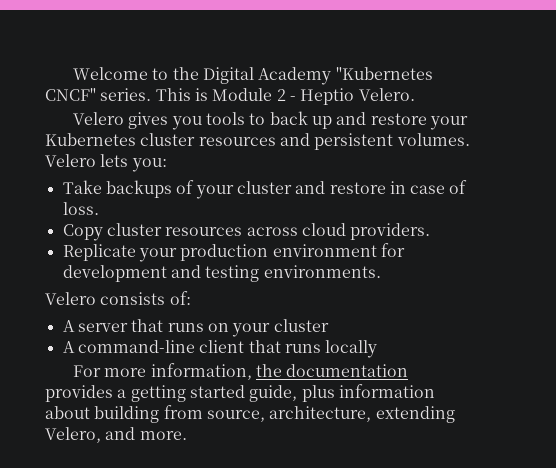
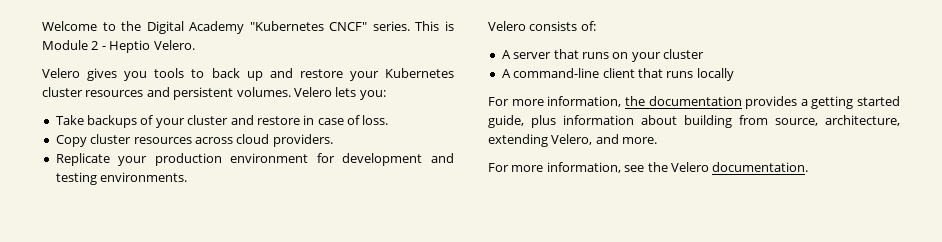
(187, 435) none -> [488,162,809,173] // For more information, see the Velero documentation.

